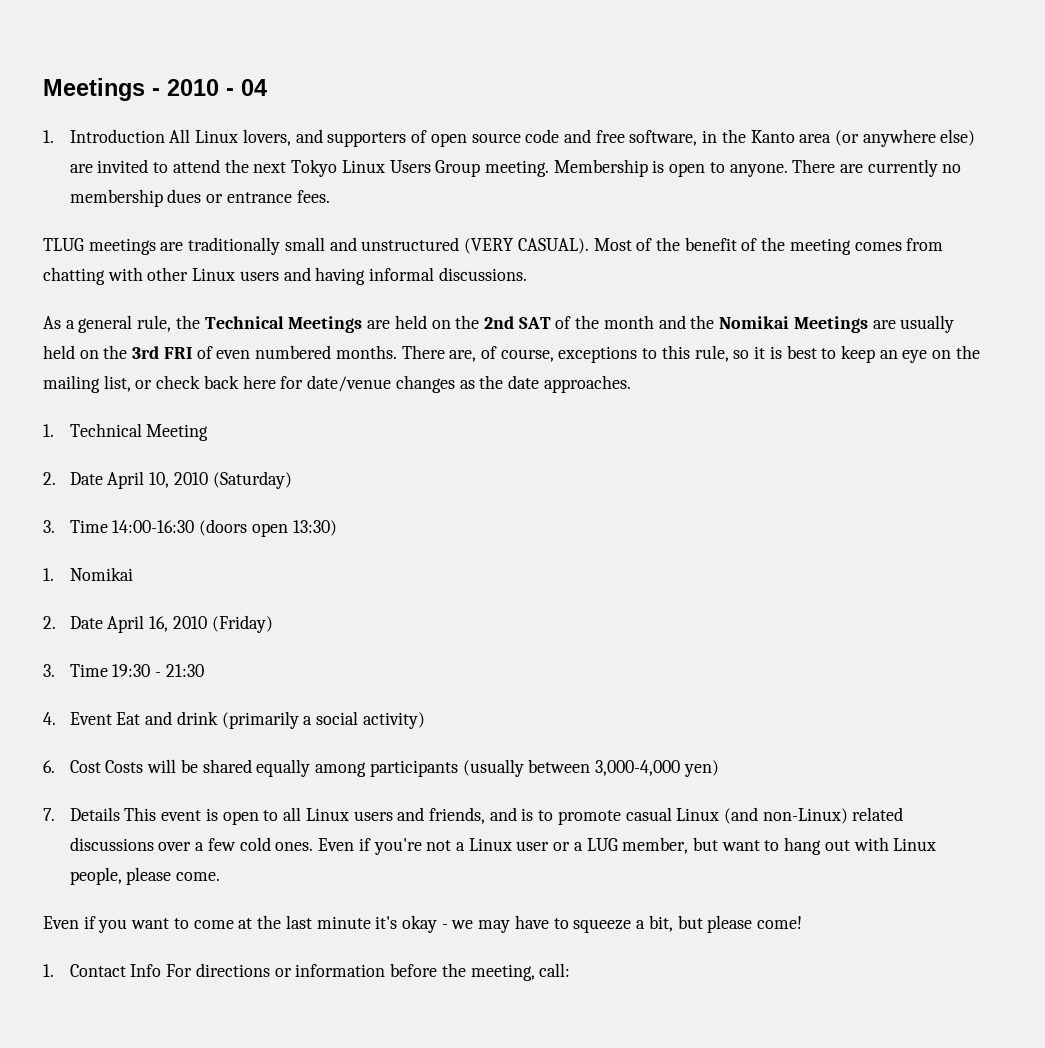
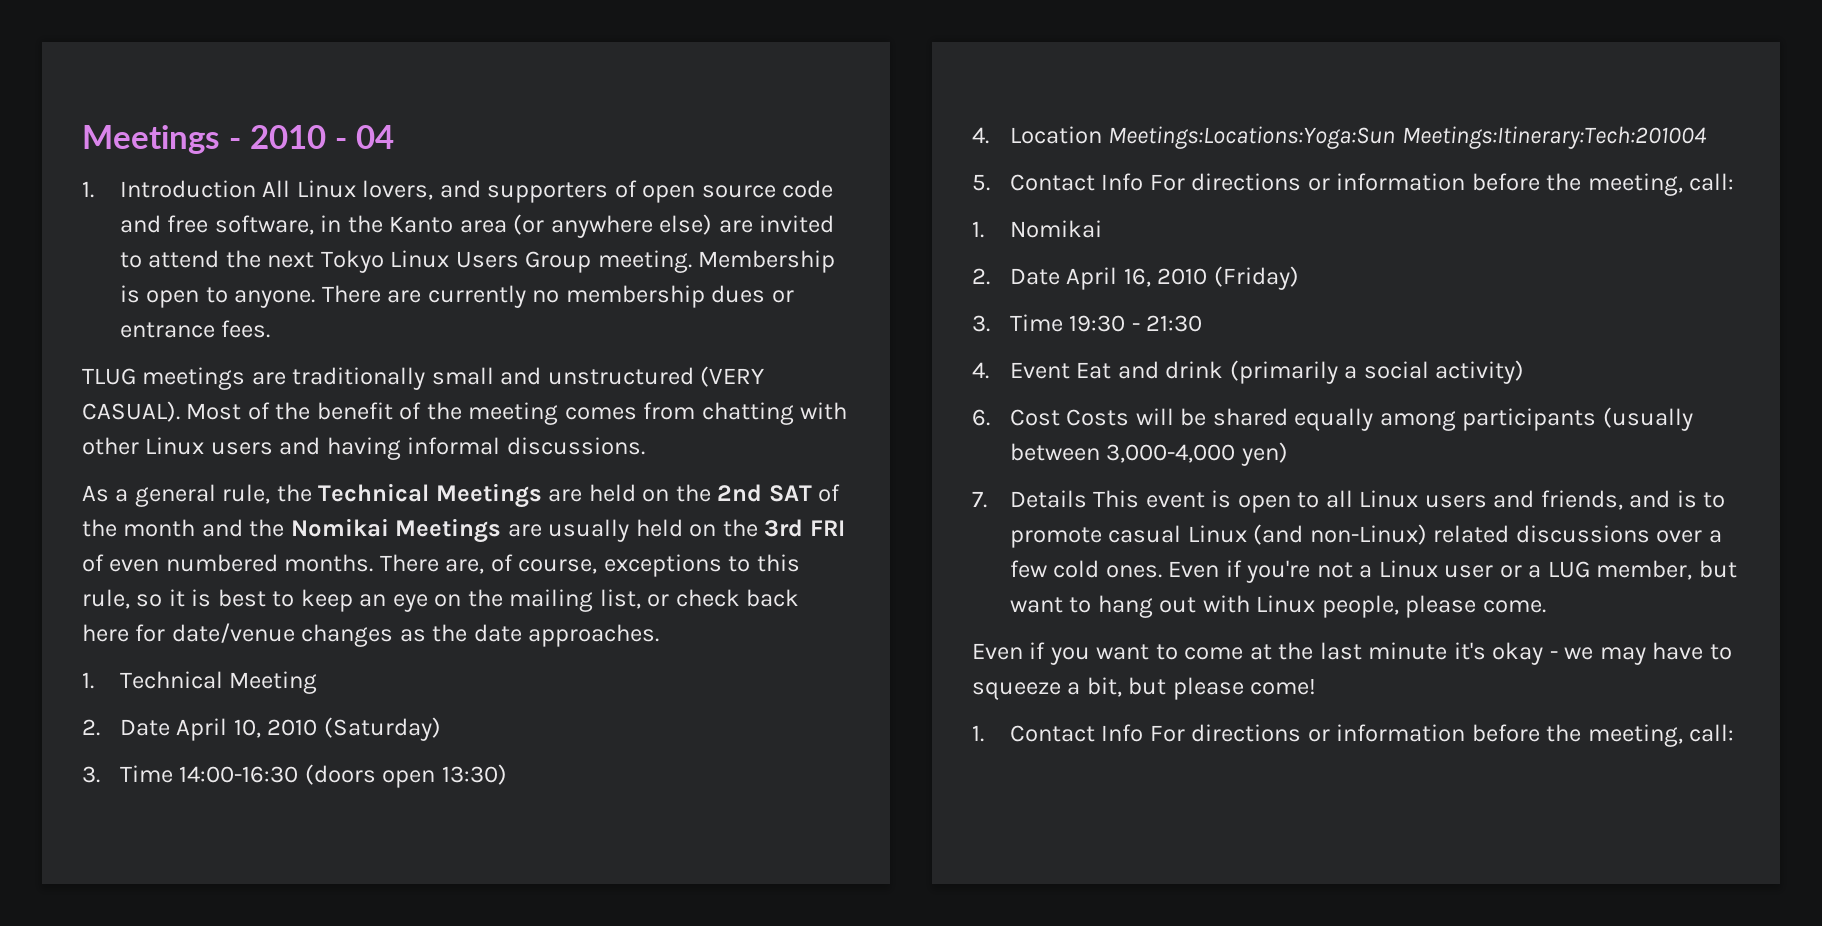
(337, 528) none -> [972,126,1707,149] [972,173,1735,196] // 4. Location Meetings:Locations:Yoga:Sun Meetings:Itinerary:Tech:201004 // 5. Contact Info For directions or information before the meeting, call:

